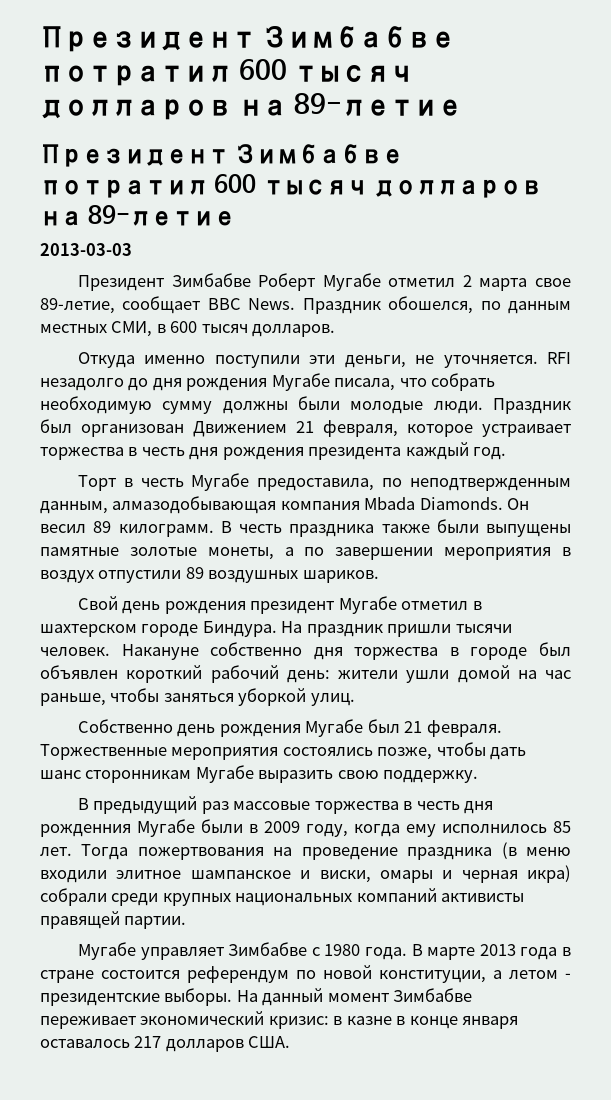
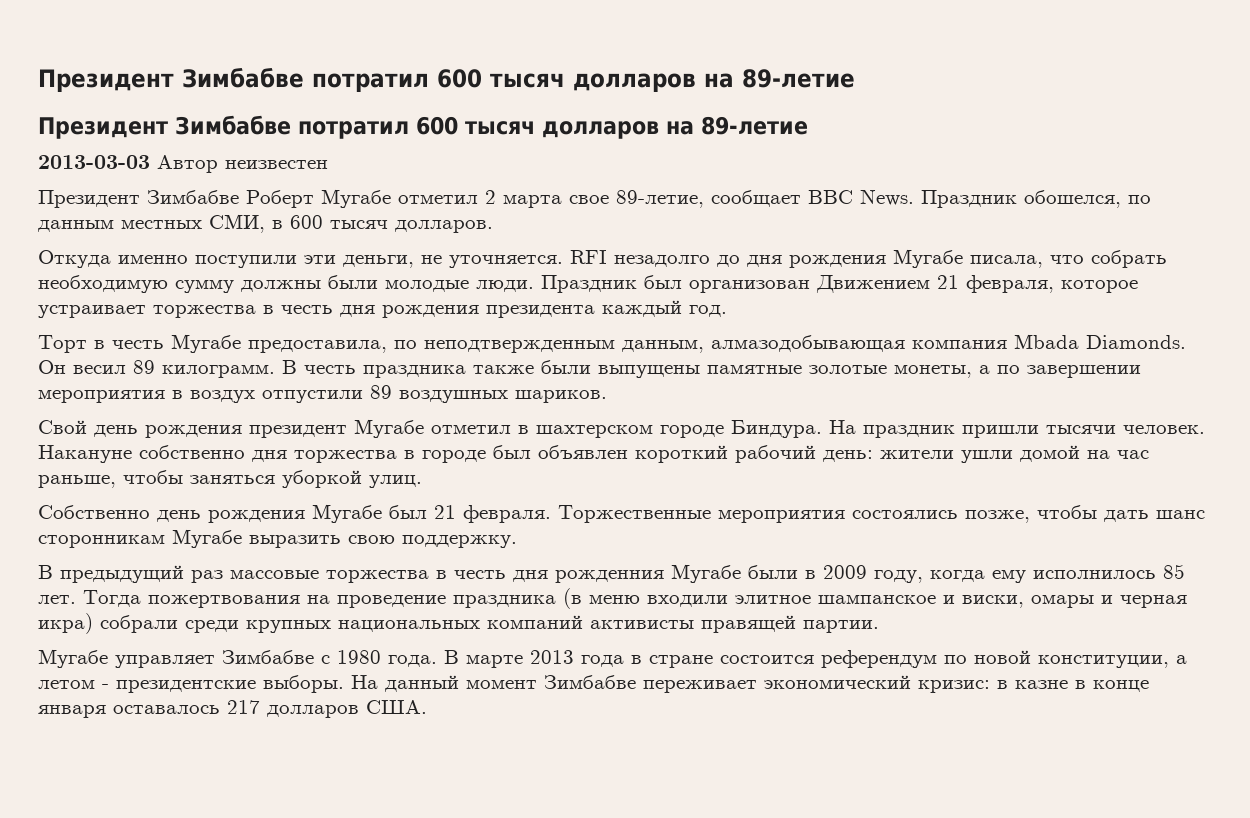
(132, 249) none -> [157,155,328,173] Автор неизвестен

